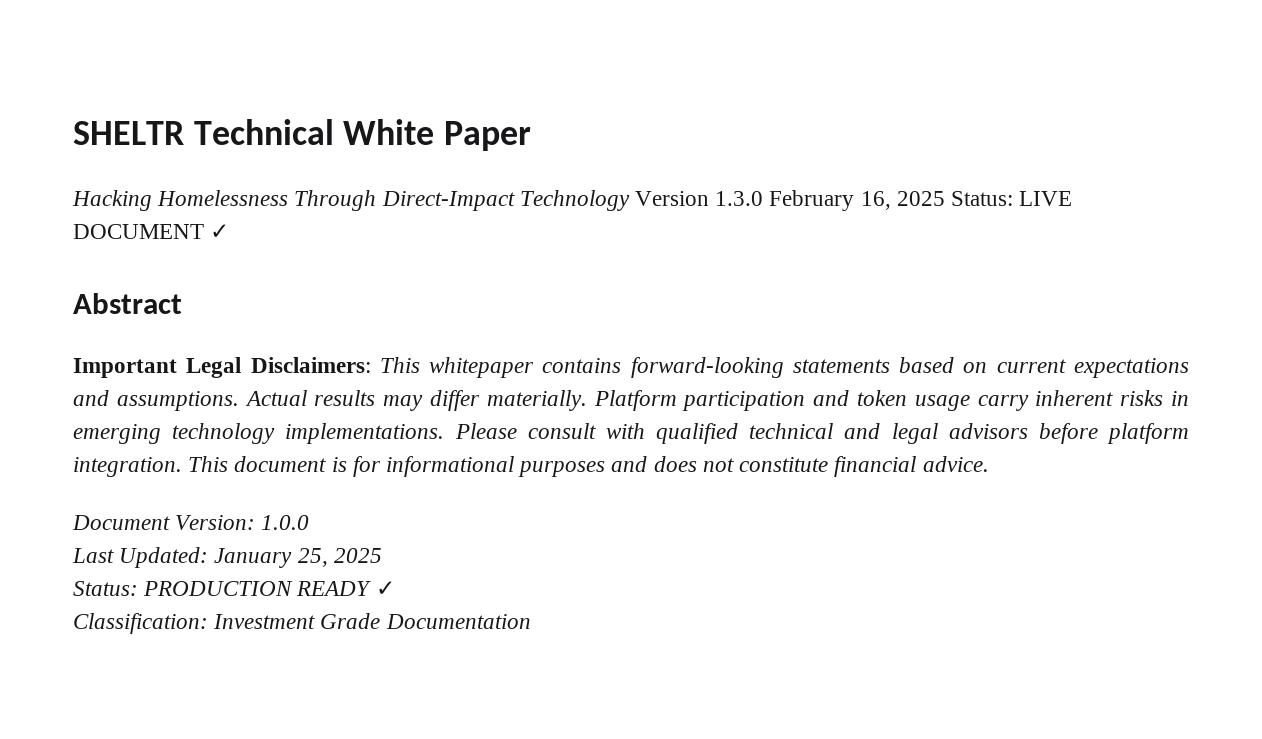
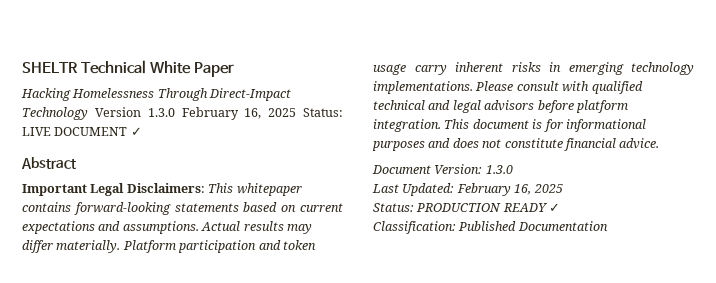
[261,515,310,530] 1.0.0 -> [485,165,513,174] 1.3.0
[214,548,328,568] January 25, -> [456,183,532,196] February 16,
[213,613,381,629] Investment Grade -> [458,221,517,231] Published

